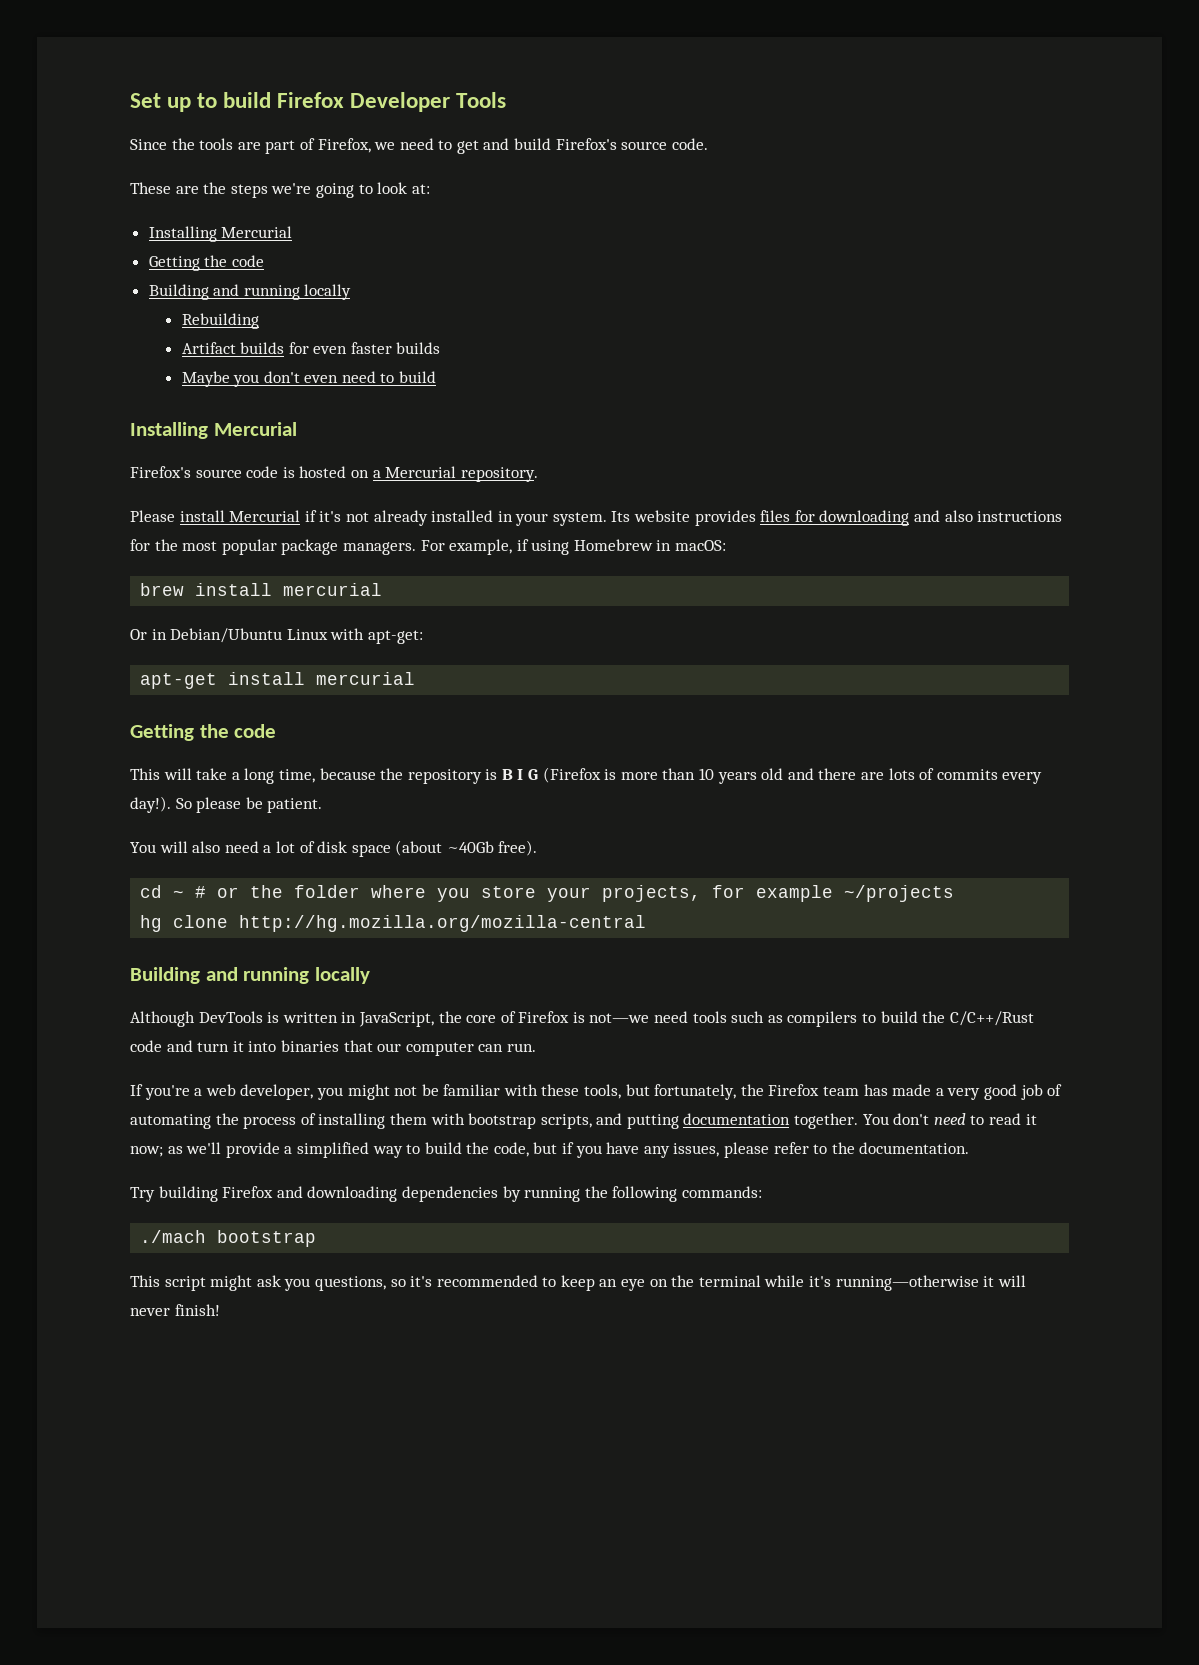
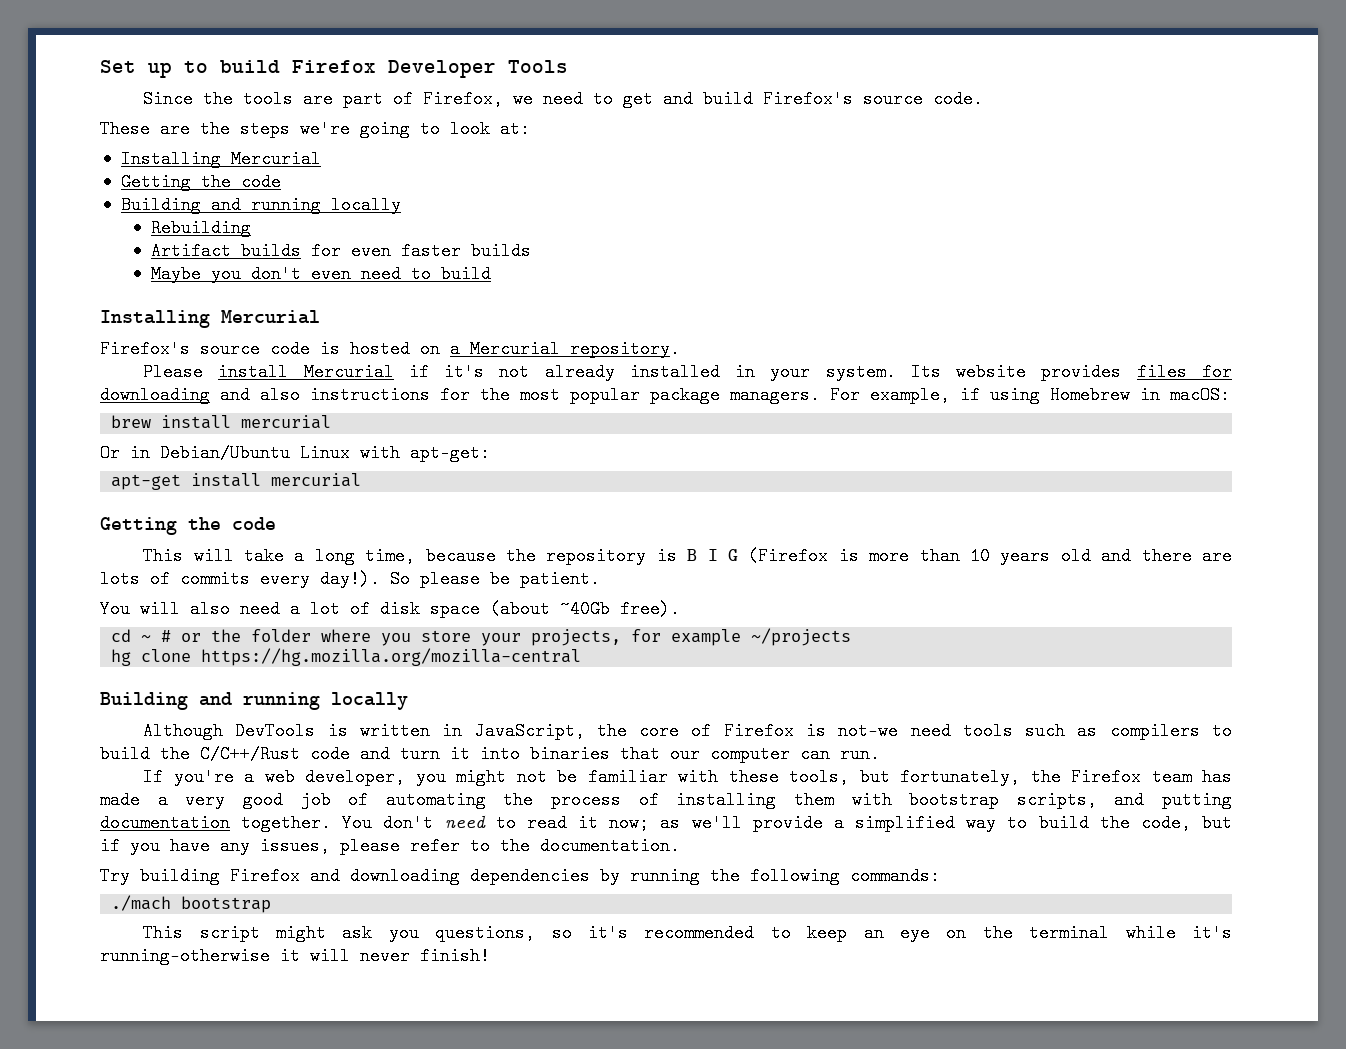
[239,915,647,932] http://hg.mozilla.org/mozilla-central -> [201,648,582,666] https://hg.mozilla.org/mozilla-central

